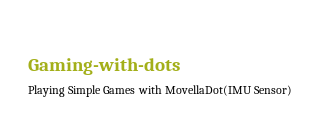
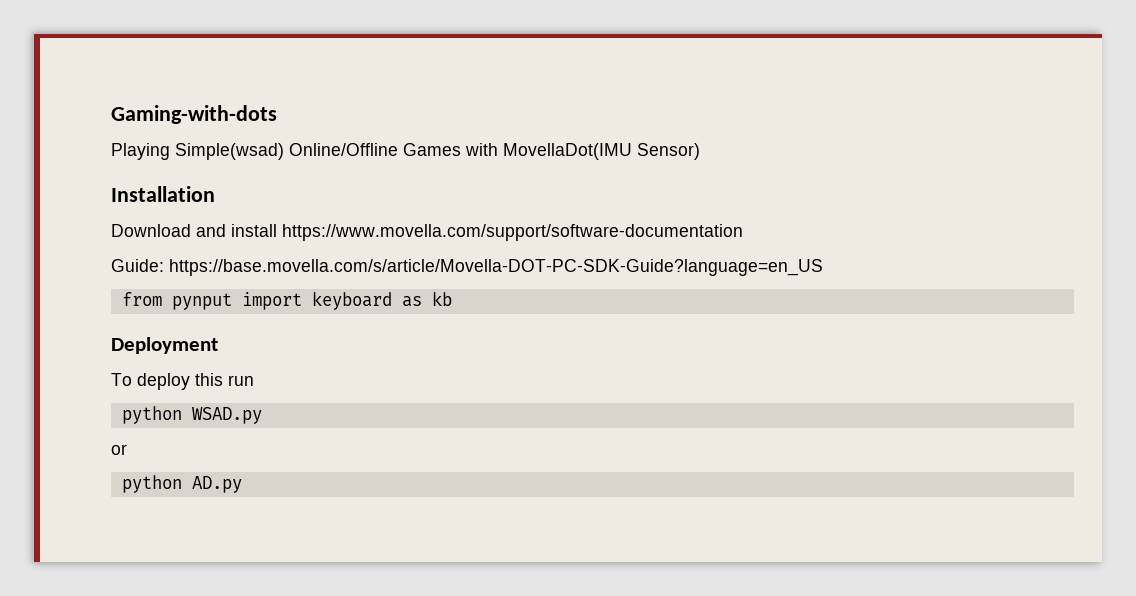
[68,85,102,97] Simple -> [175,143,398,160] Simple(wsad) Online/Offline
(293, 90) none -> [111,186,215,202] [111,224,743,241] [111,259,823,276] [121,291,452,310] [111,337,218,354] [111,373,254,390] [121,406,262,424] [111,444,127,455] [121,475,242,493] // Installation // Download and install https://www.movella.com/support/software-documentation // Guide: https://base.movella.com/s/article/Movella-DOT-PC-SDK-Guide?language=en_US // from pynput import keyboard as kb // Deployment // To deploy this run // python WSAD.py // or // python AD.py

